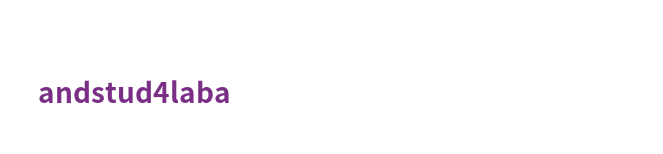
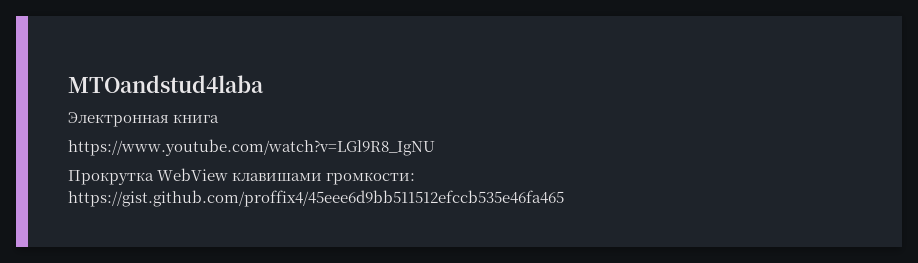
[38,80,231,103] andstud4laba -> [68,75,264,93] [68,112,220,127] [68,139,435,156] [68,168,416,185] [68,190,564,207] MTOandstud4laba // Электронная книга // https://www.youtube.com/watch?v=LGl9R8_IgNU // Прокрутка WebView клавишами громкости: https://gist.github.com/proffix4/45eee6d9bb511512efccb535e46fa465

